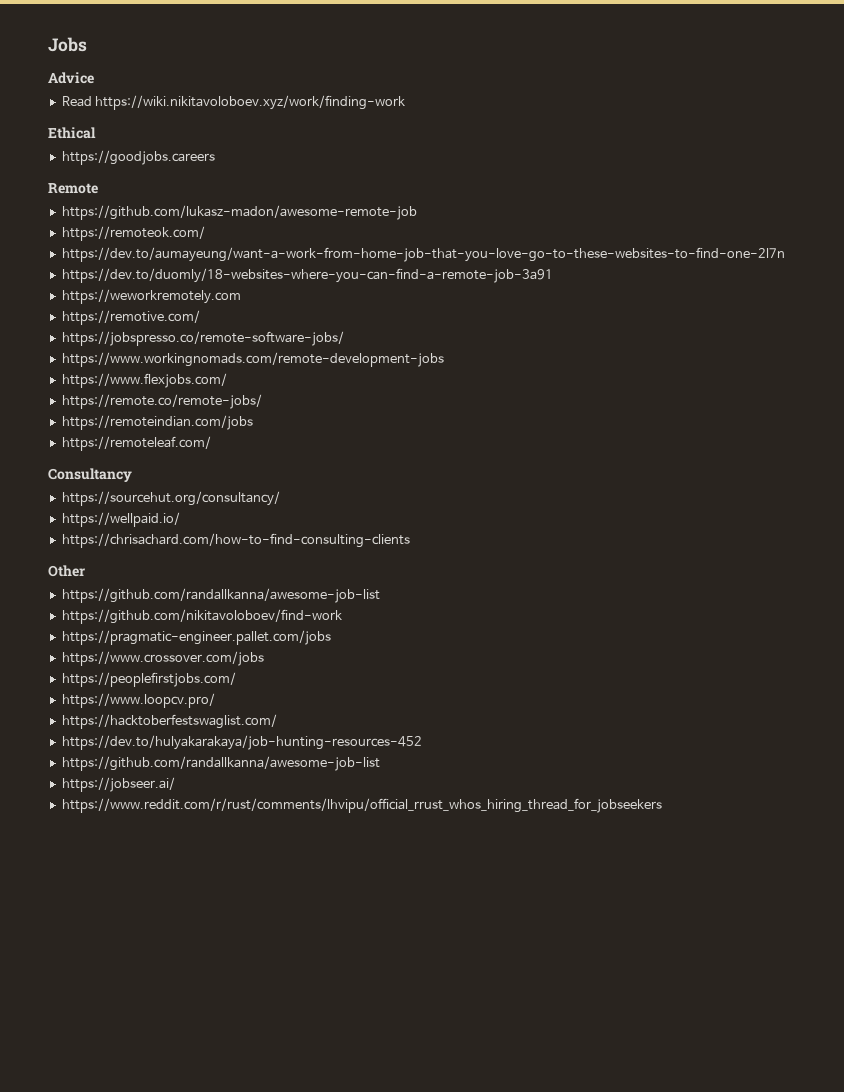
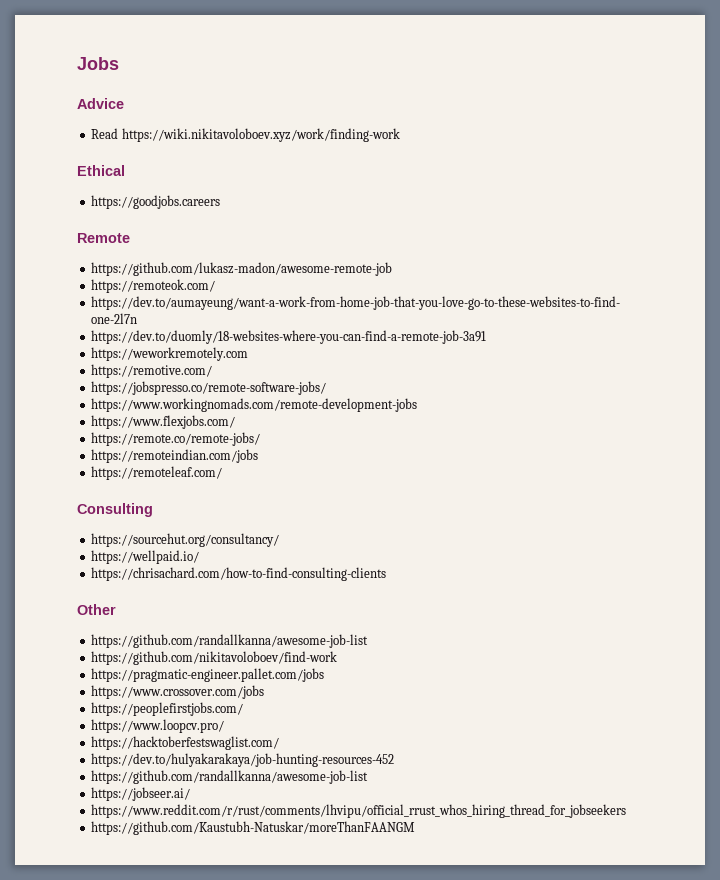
[48,468,132,482] Consultancy -> [77,503,153,517] Consulting
(662, 805) none -> [91,821,416,835] // https://github.com/Kaustubh-Natuskar/moreThanFAANGM

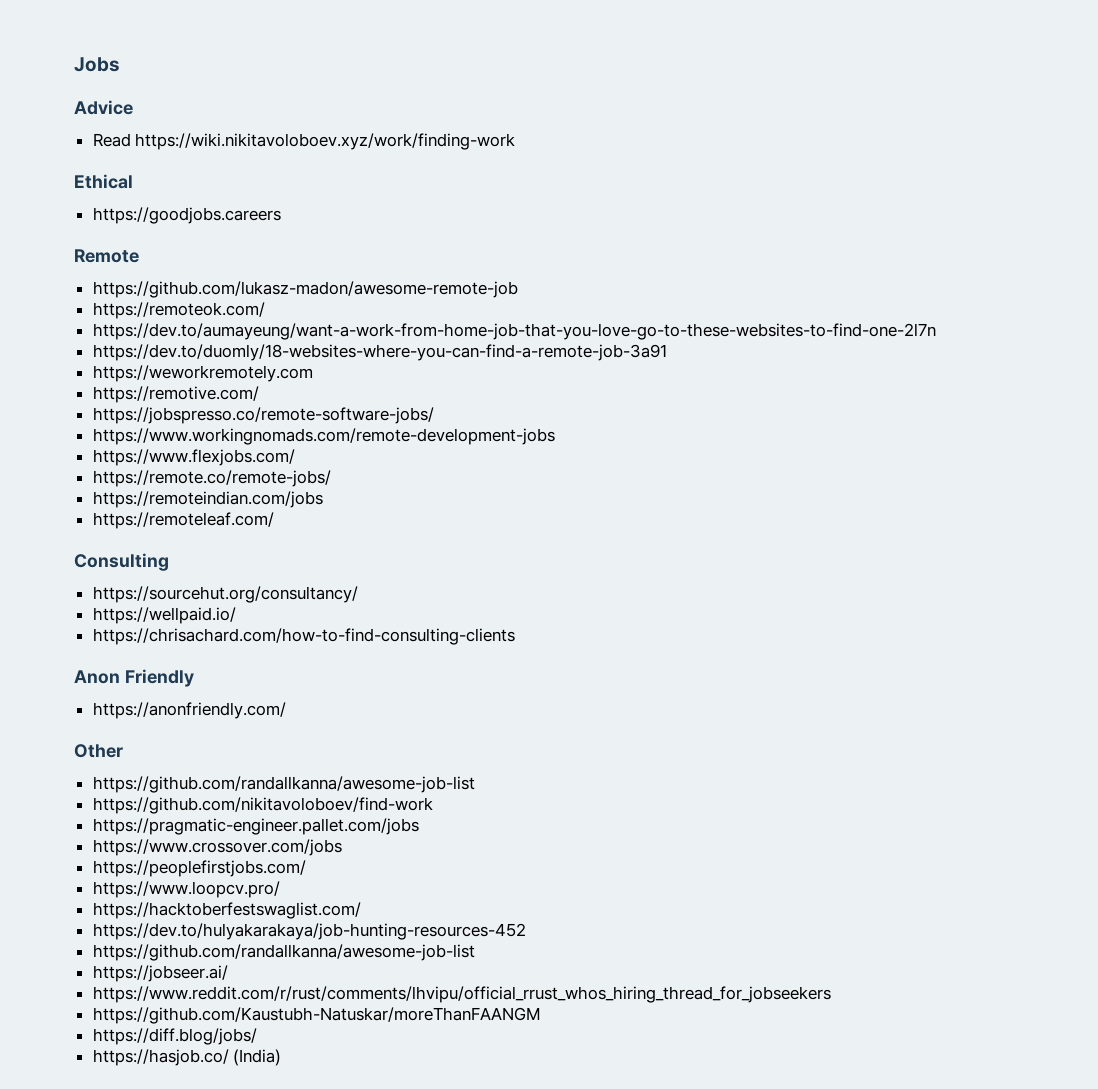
(387, 574) none -> [74,669,194,687] [92,702,286,719] // Anon Friendly // https://anonfriendly.com/
(416, 828) none -> [92,1028,257,1045] [92,1049,282,1066] // https://diff.blog/jobs/ // https://hasjob.co/ (India)

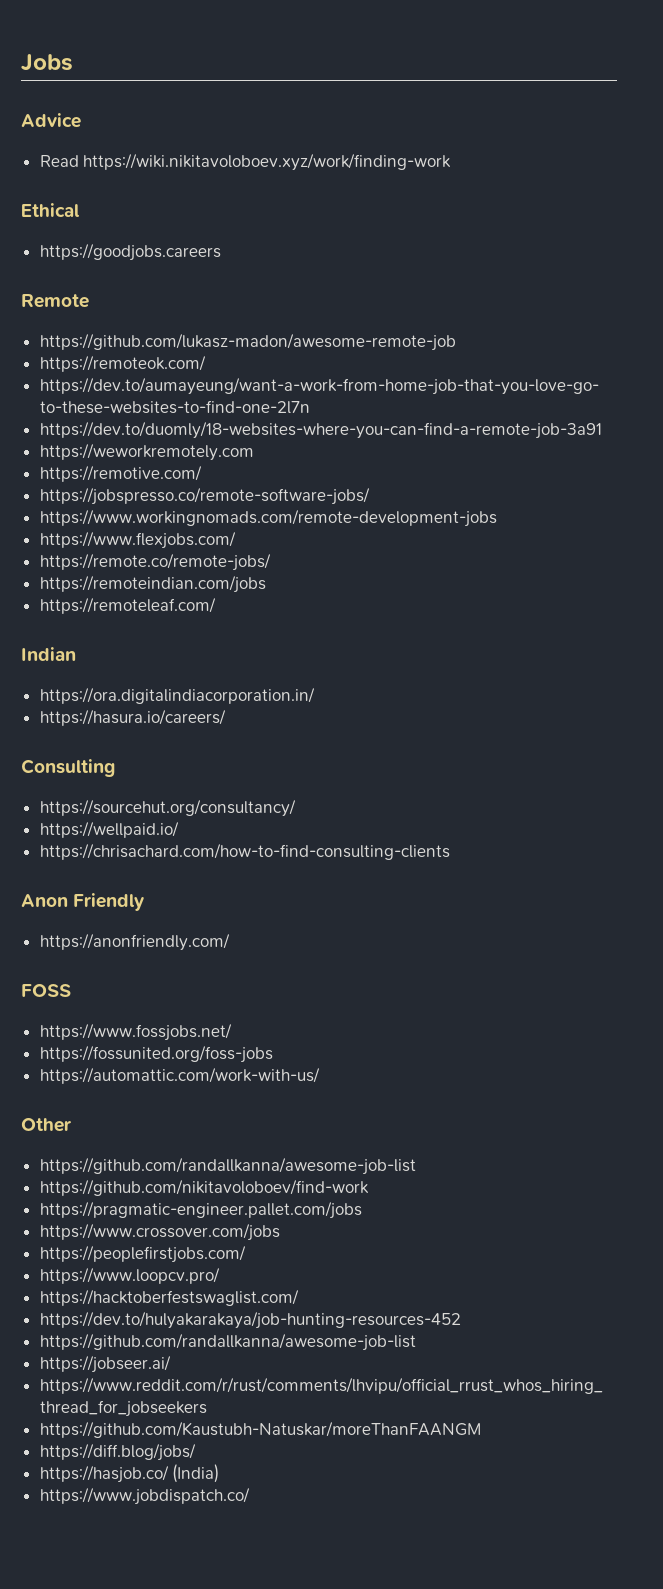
(274, 520) none -> [21,647,76,661] [39,687,315,704] [39,709,226,726] // Indian // https://ora.digitalindiacorporation.in/ // https://hasura.io/careers/
(286, 710) none -> [21,984,71,997] [39,1023,232,1041] [39,1045,273,1063] [39,1067,320,1084] // FOSS // https://www.fossjobs.net/ // https://fossunited.org/foss-jobs // https://automattic.com/work-with-us/
(282, 1057) none -> [39,1487,250,1505] // https://www.jobdispatch.co/

